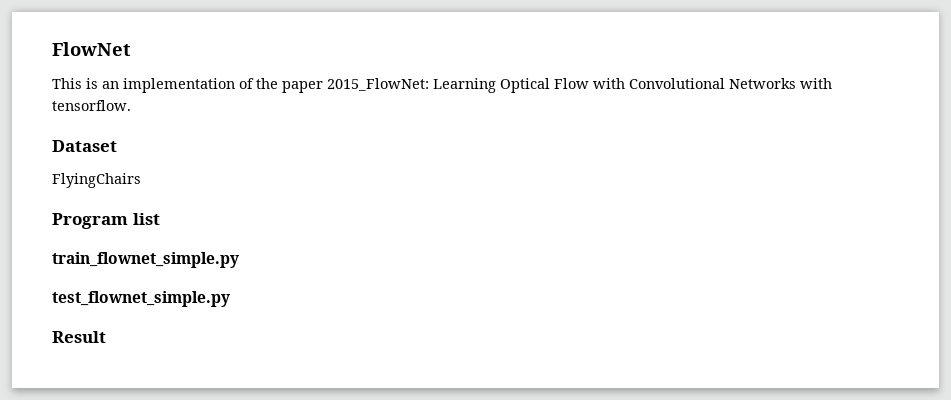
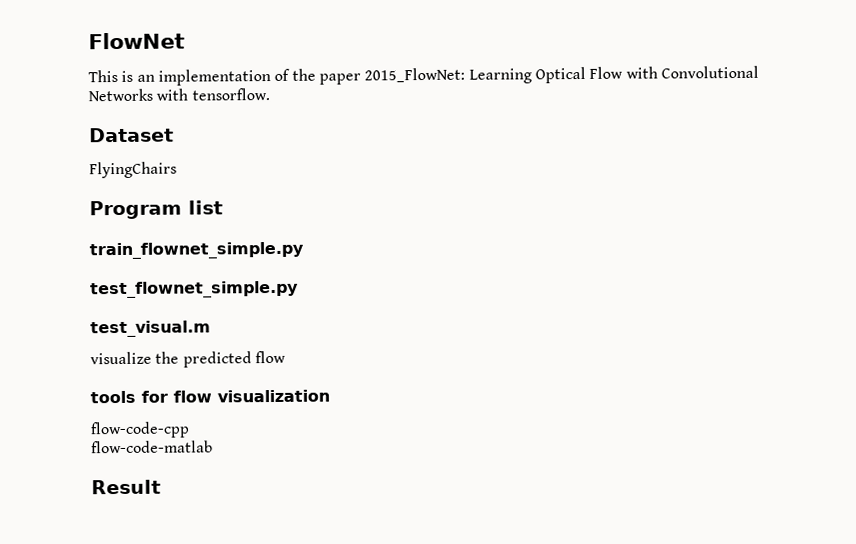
(230, 299) none -> [90,320,211,338] [90,350,286,368] [90,389,330,404] [90,421,190,439] [91,440,213,454] // test_visual.m // visualize the predicted flow // tools for flow visualization // flow-code-cpp // flow-code-matlab

